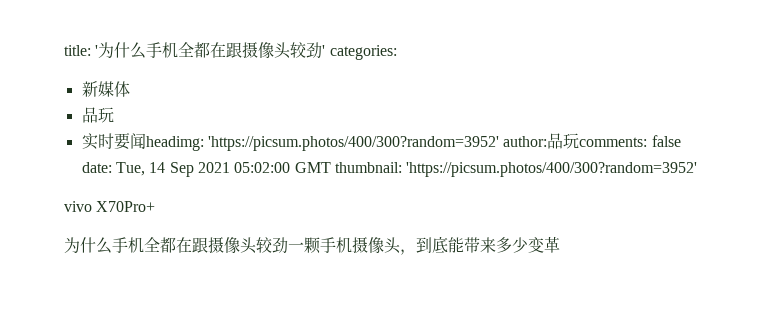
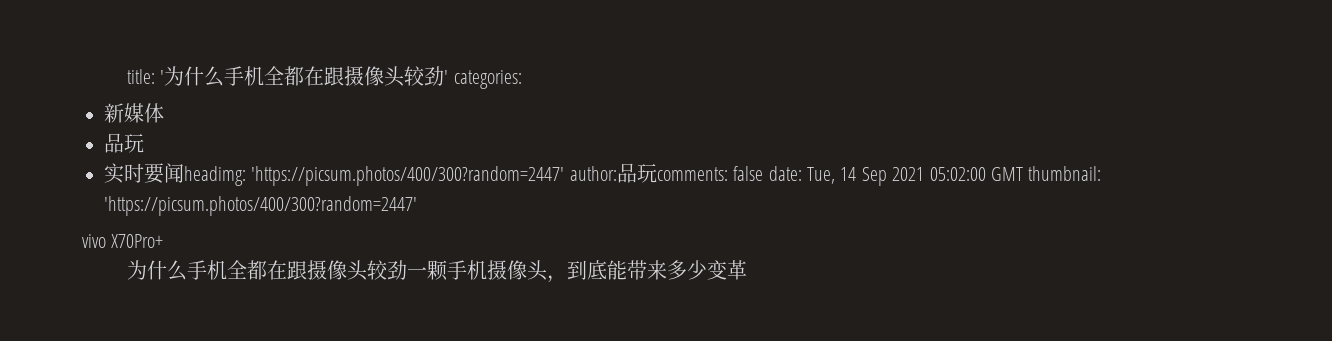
[207,136,499,151] 'https://picsum.photos/400/300?random=3952' -> [251,166,565,186] 'https://picsum.photos/400/300?random=2447'
[406,162,698,177] 'https://picsum.photos/400/300?random=3952' -> [104,196,417,216] 'https://picsum.photos/400/300?random=2447'

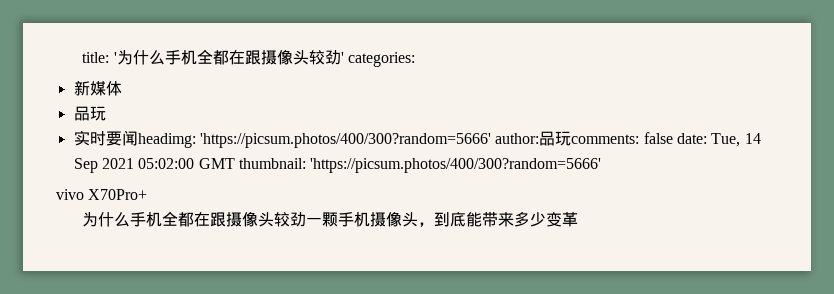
[251,166,565,186] 'https://picsum.photos/400/300?random=2447' -> [199,133,491,148] 'https://picsum.photos/400/300?random=5666'
[104,196,417,216] 'https://picsum.photos/400/300?random=2447' -> [310,158,602,173] 'https://picsum.photos/400/300?random=5666'

